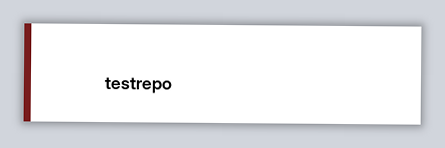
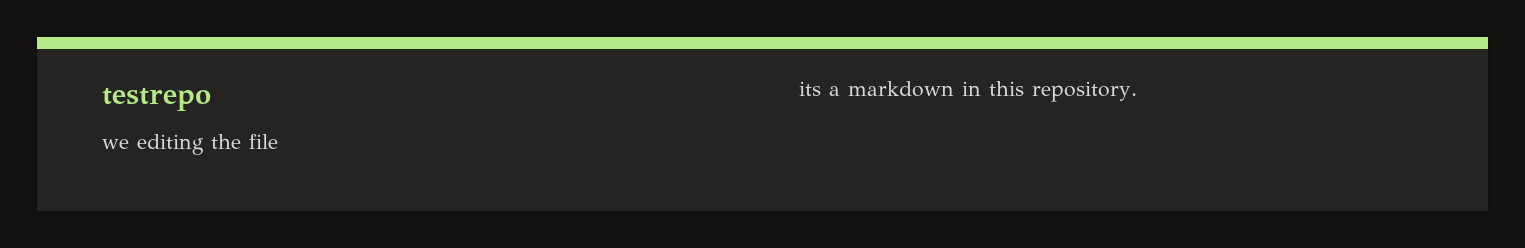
(172, 85) none -> [102,134,278,155] [799,81,1137,102] // we editing the file // its a markdown in this repository.

